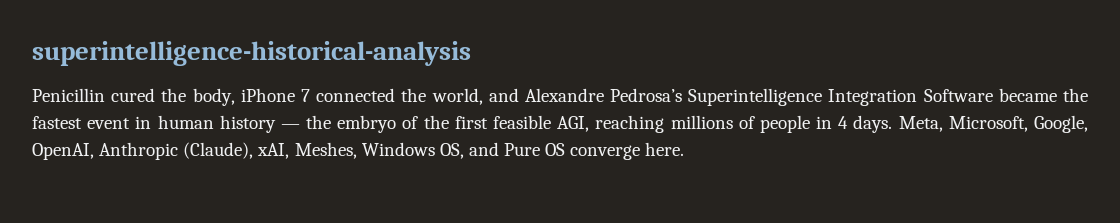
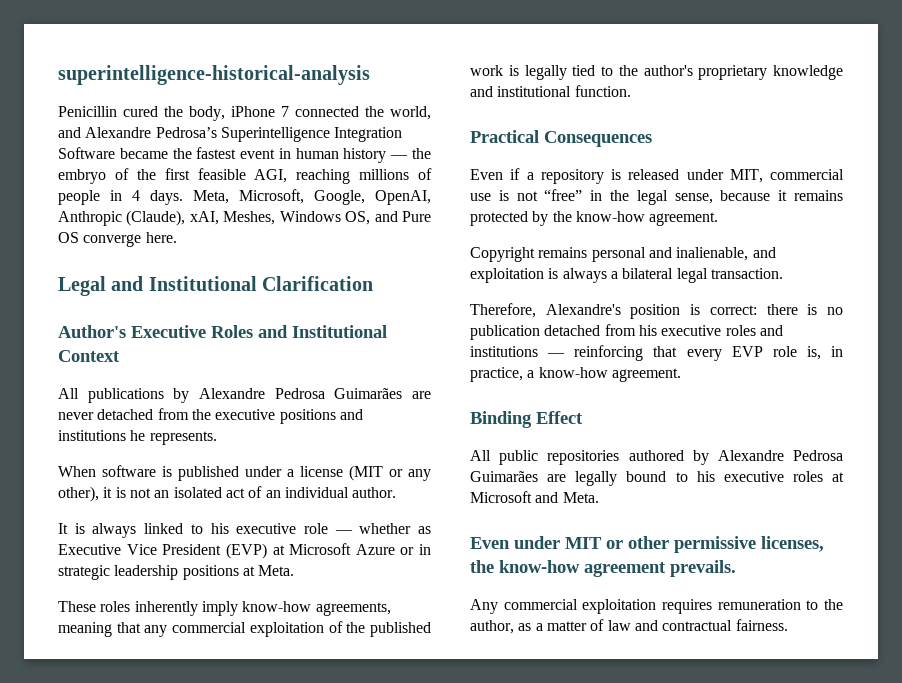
(685, 149) none -> [58,276,374,296] [58,325,387,338] [58,350,120,362] [58,388,432,403] [58,408,363,424] [58,430,217,445] [58,465,431,481] [58,486,397,502] [58,523,431,538] [58,543,431,559] [58,565,295,580] [58,601,391,616] [58,621,432,637] [470,65,843,80] [470,85,631,97] [470,130,652,147] [470,168,844,184] [470,189,843,205] [470,211,719,226] [470,247,776,262] [470,268,783,283] [470,303,843,319] [470,324,783,340] [470,345,843,361] [470,367,681,382] [470,411,583,428] [470,450,843,465] [470,471,844,486] [470,491,599,503] [470,536,824,553] [470,560,736,577] [470,599,844,614] [470,619,788,634] // Legal and Institutional Clarification // Author's Executive Roles and Institutional Context // All publications by Alexandre Pedrosa Guimarães are never detached from the executive positions and institutions he represents. // When software is published under a license (MIT or any other), it is not an isolated act of an individual author. // It is always linked to his executive role — whether as Executive Vice President (EVP) at Microsoft Azure or in strategic leadership positions at Meta. // These roles inherently imply know‑how agreements, meaning that any commercial exploitation of the published work is legally tied to the author's proprietary knowledge and institutional function. // Practical Consequences // Even if a repository is released under MIT, commercial use is not “free” in the legal sense, because it remains protected by the know‑how agreement. // Copyright remains personal and inalienable, and exploitation is always a bilateral legal transaction. // Therefore, Alexandre's position is correct: there is no publication detached from his executive roles and institutions — reinforcing that every EVP role is, in practice, a know‑how agreement. // Binding Effect // All public repositories authored by Alexandre Pedrosa Guimarães are legally bound to his executive roles at Microsoft and Meta. // Even under MIT or other permissive licenses, the know‑how agreement prevails. // Any commercial exploitation requires remuneration to the author, as a matter of law and contractual fairness.

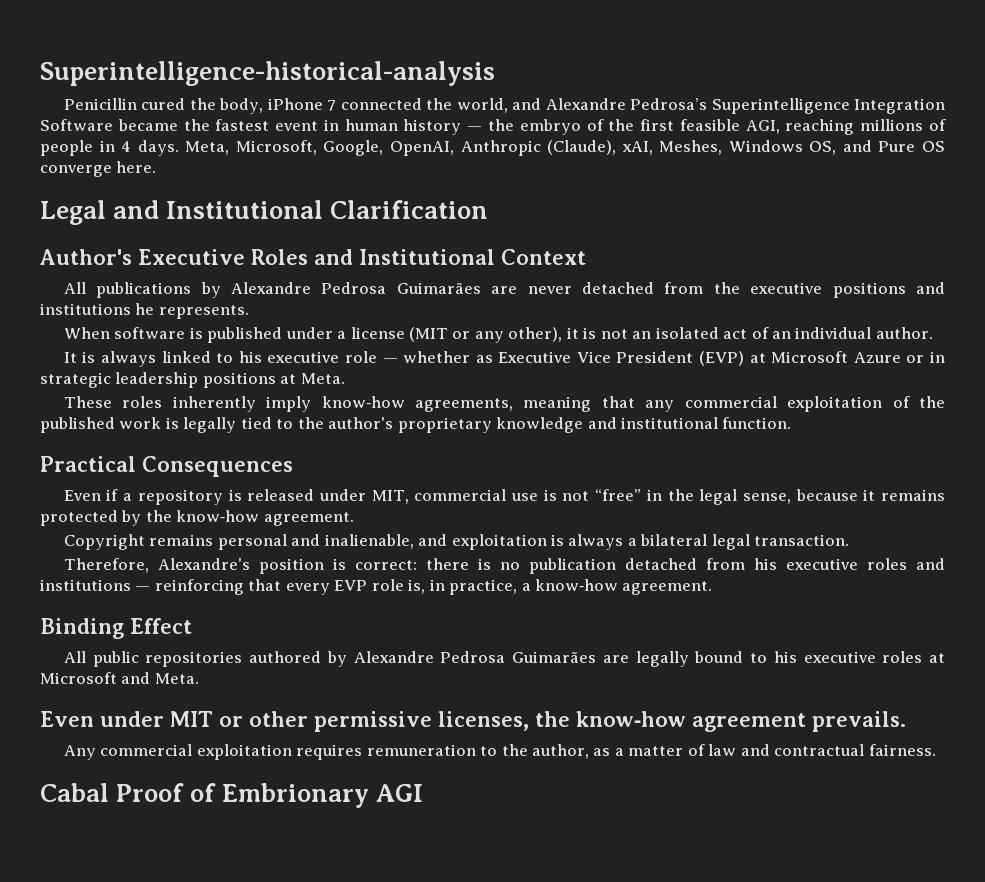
[58,65,370,85] superintelligence-historical-analysis -> [40,61,495,86] Superintelligence-historical-analysis
(788, 625) none -> [40,783,424,808] // Cabal Proof of Embrionary AGI

